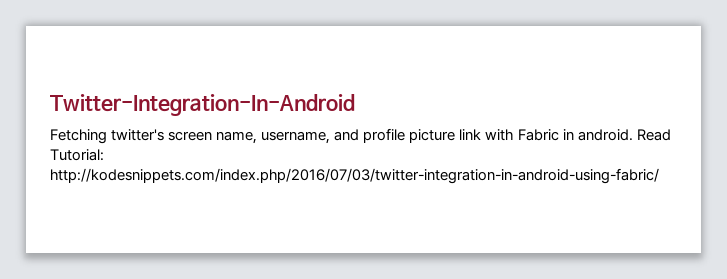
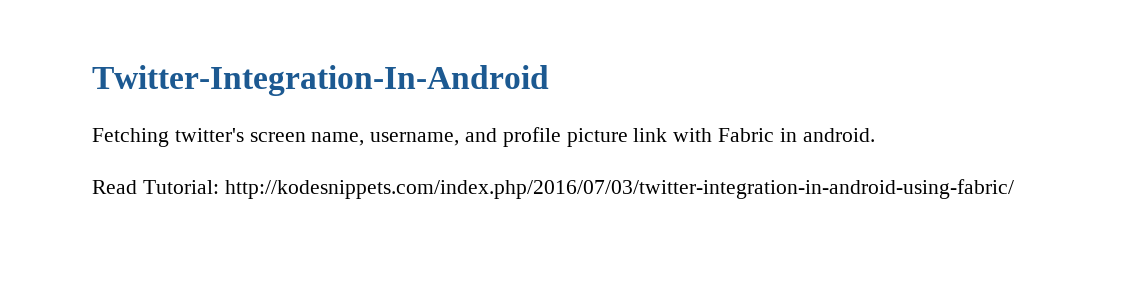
(633, 135) none -> (875, 135) //

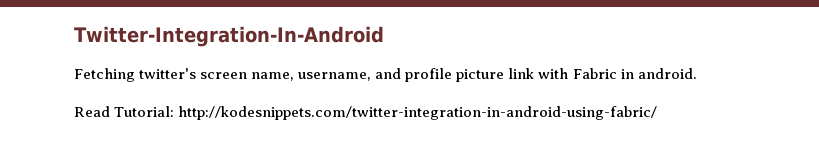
[224,179,1014,199] http://kodesnippets.com/index.php/2016/07/03/twitter-integration-in-android-using-fabric/ -> [178,106,658,120] http://kodesnippets.com/twitter-integration-in-android-using-fabric/

